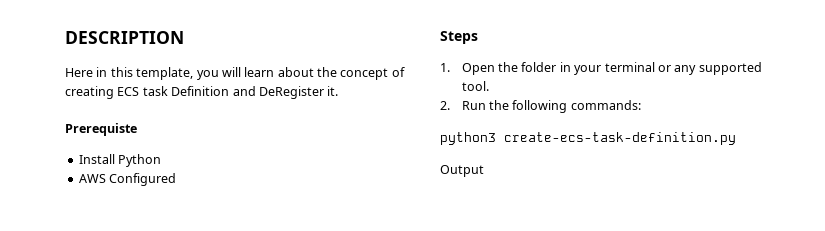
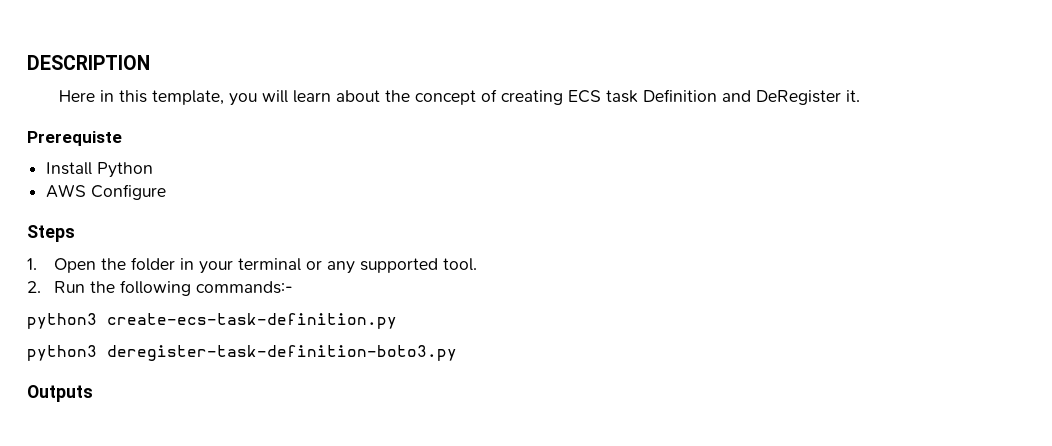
[109,173,177,186] Configured -> [91,184,167,200] Configure
[570,100,641,110] commands: -> [195,281,293,294] commands:-
[440,165,484,177] Output -> [27,345,457,361] [27,385,93,402] python3 deregister-task-definition-boto3.py // Outputs

